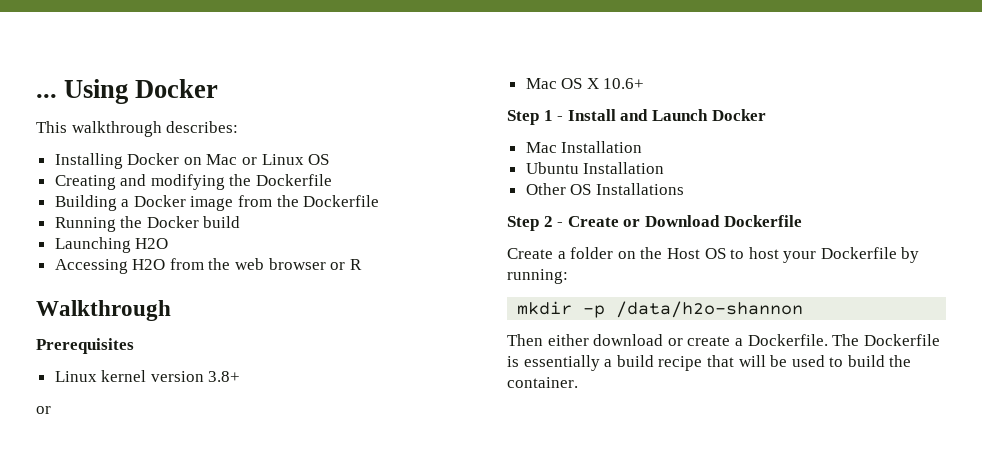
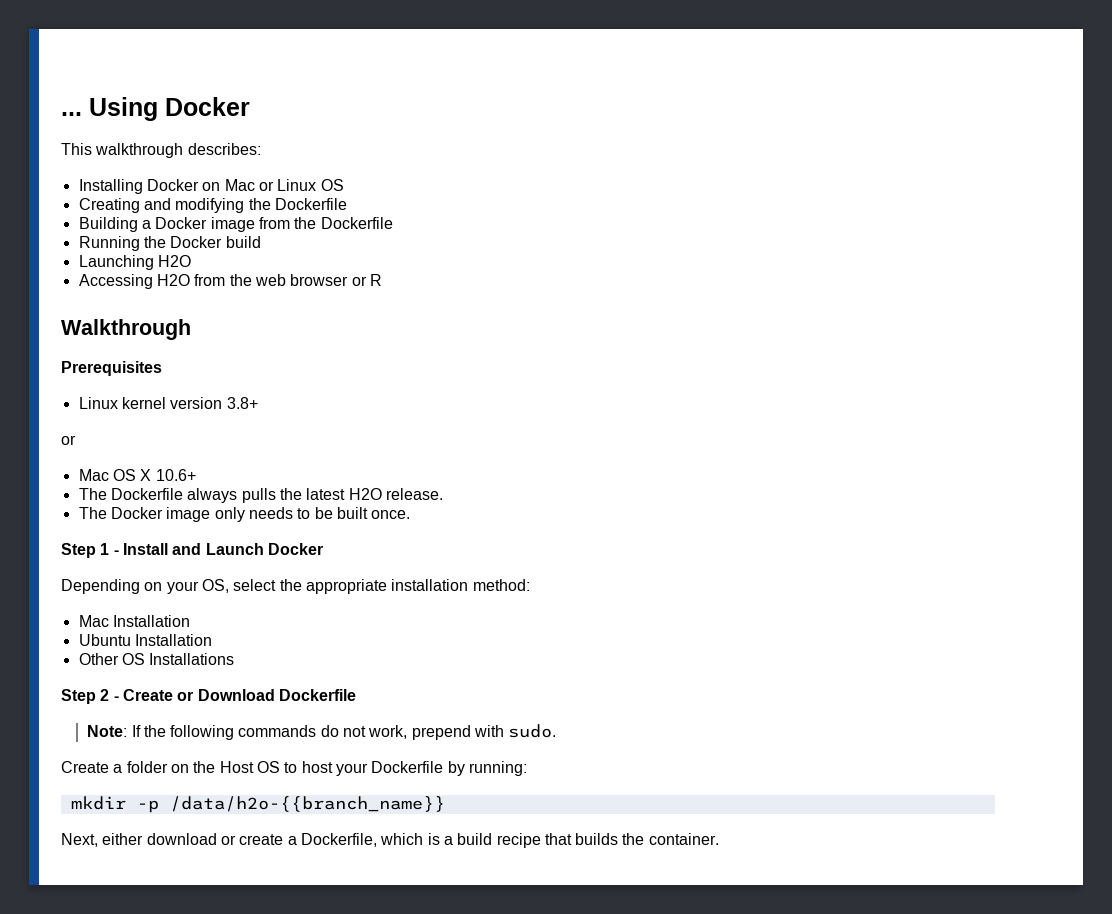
(645, 83) none -> [78,488,443,503] [78,507,411,522] // The Dockerfile always pulls the latest H2O release. // The Docker image only needs to be built once.
(766, 115) none -> [61,579,530,594] // Depending on your OS, select the appropriate installation method:
(802, 221) none -> [87,724,557,740] // Note: If the following commands do not work, prepend with sudo.
[616,301,804,318] [507,334,543,346] /data/h2o-shannon // Then -> [169,796,445,812] [61,833,98,847] /data/h2o-{{branch_name}} // Next,
[747,334,940,346] [507,355,885,371] Dockerfile. The Dockerfile is essentially a build recipe that will be used to build -> [300,833,619,848] Dockerfile, which is a build recipe that builds

